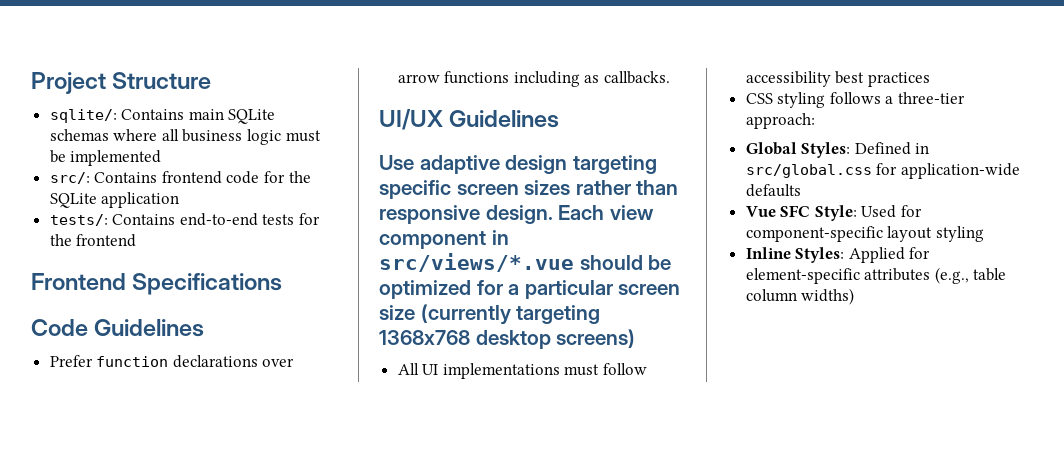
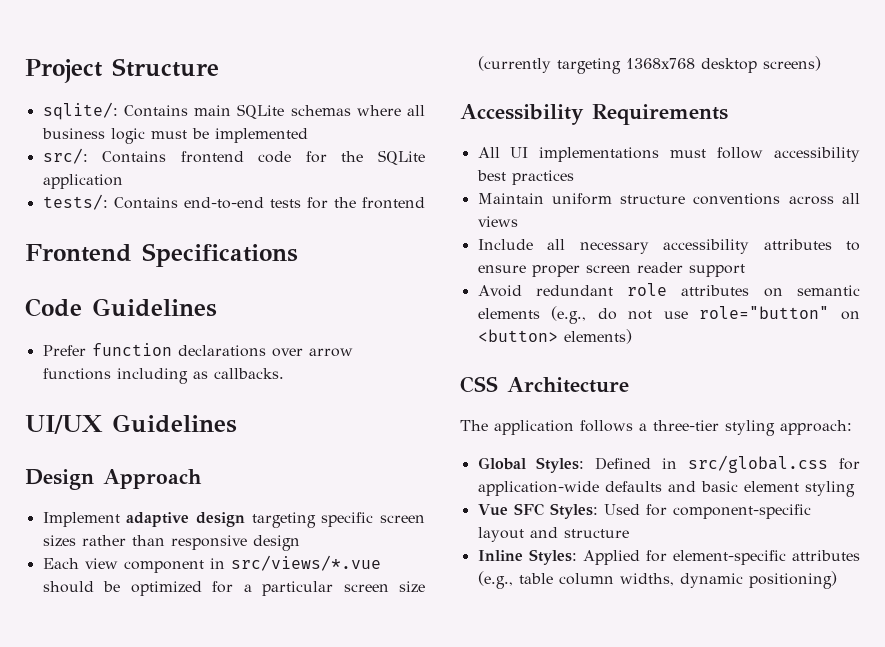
[379,155,414,170] Use -> [25,469,202,490] [42,512,120,527] Design Approach // Implement
[485,205,553,224] design. -> [252,535,300,551] design //
(636, 338) none -> [460,104,728,125] // Accessibility Requirements
[745,92,826,108] CSS styling -> [477,193,860,205] [477,216,518,227] [477,239,860,254] [477,262,745,277] [477,283,860,297] [477,306,860,324] [477,329,632,344] [460,376,629,393] [460,420,574,435] Maintain uniform structure conventions across all views // Include all necessary accessibility attributes to ensure proper screen reader support // Avoid redundant role attributes on semantic elements (e.g., do not use role="button" on <button> elements) // CSS Architecture // The application
(966, 98) none -> [725,420,775,436] styling
(801, 190) none -> [667,481,855,497] and basic element styling
[814,205,857,221] Style: -> [549,503,598,519] Styles:
[935,226,984,242] styling -> [529,527,629,538] and structure
[801,288,855,305] widths) -> [619,571,837,589] widths, dynamic positioning)

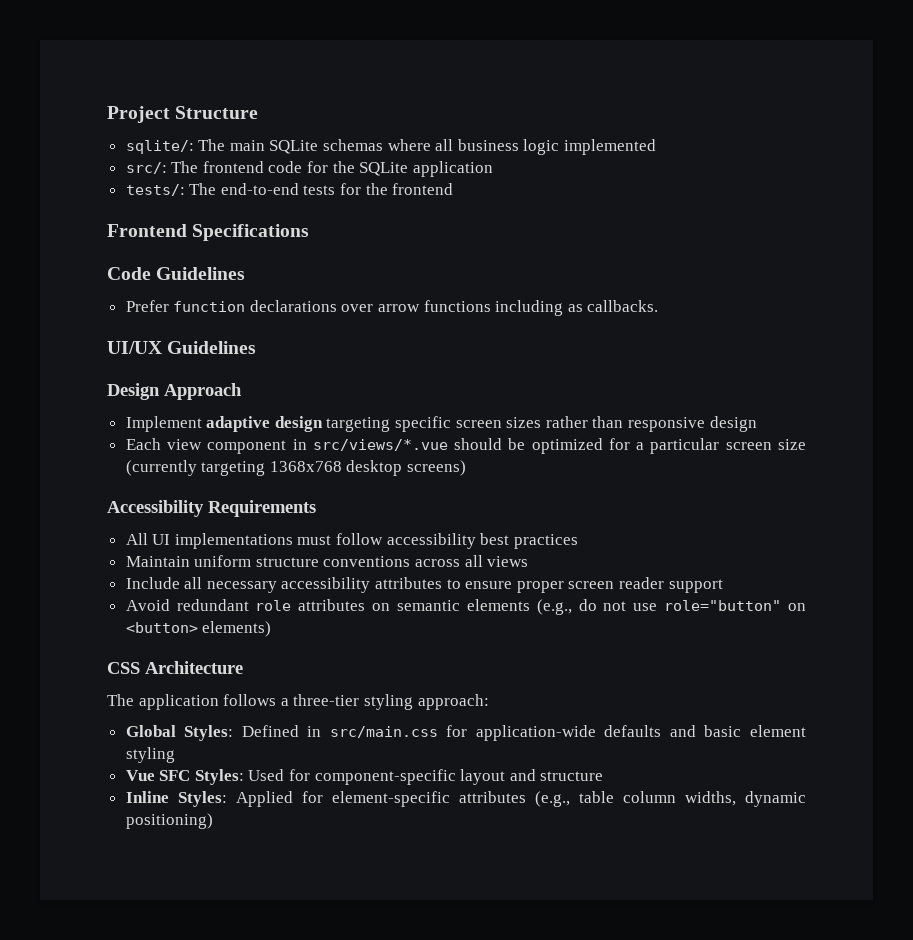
[123,105,188,117] Contains -> [198,139,226,151] The
[150,128,209,139] must be -> (560, 147) none
[102,151,167,163] Contains -> [171,161,199,173] The
[113,197,178,209] Contains -> [189,183,217,195] The
[688,455,829,473] src/global.css -> [329,726,438,738] src/main.css

